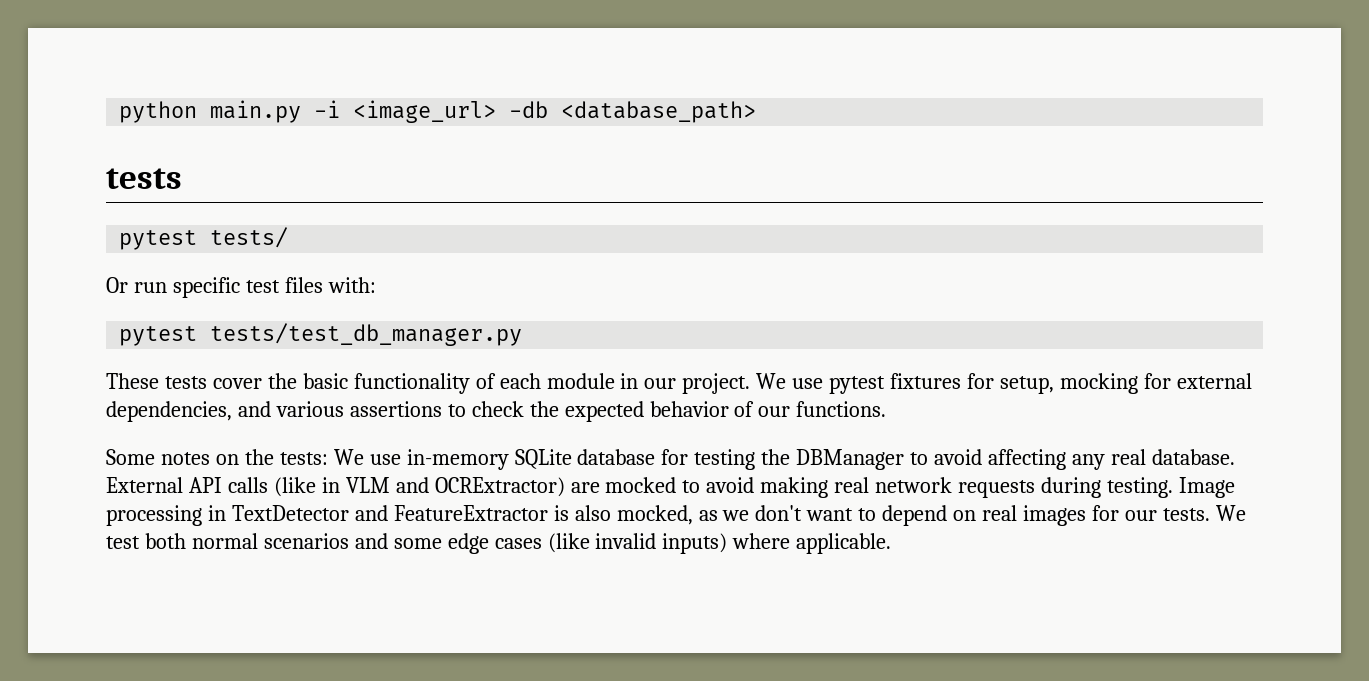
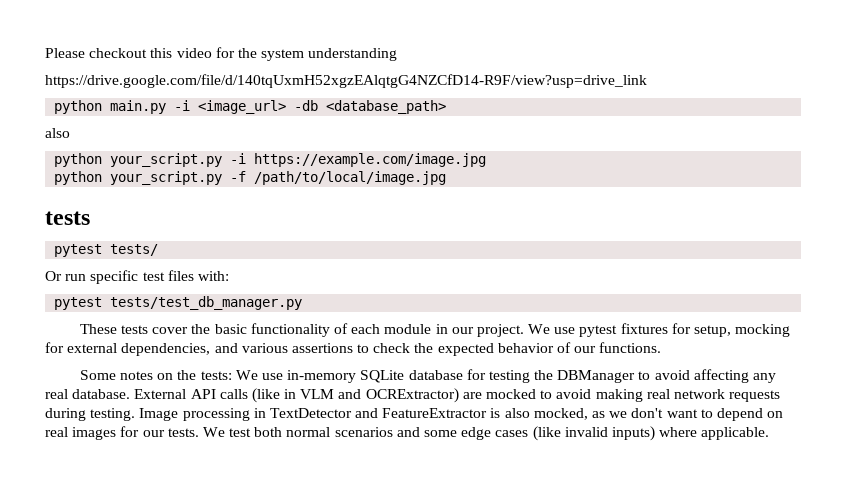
(119, 112) none -> [45,47,398,61] [45,74,647,88] Please checkout this video for the system understanding // https://drive.google.com/file/d/140tqUxmH52xgzEAlqtgG4NZCfD14-R9F/view?usp=drive_link //
(757, 112) none -> [45,128,70,138] [54,153,487,167] [54,171,447,185] // also // python your_script.py -i https://example.com/image.jpg // python your_script.py -f /path/to/local/image.jpg

